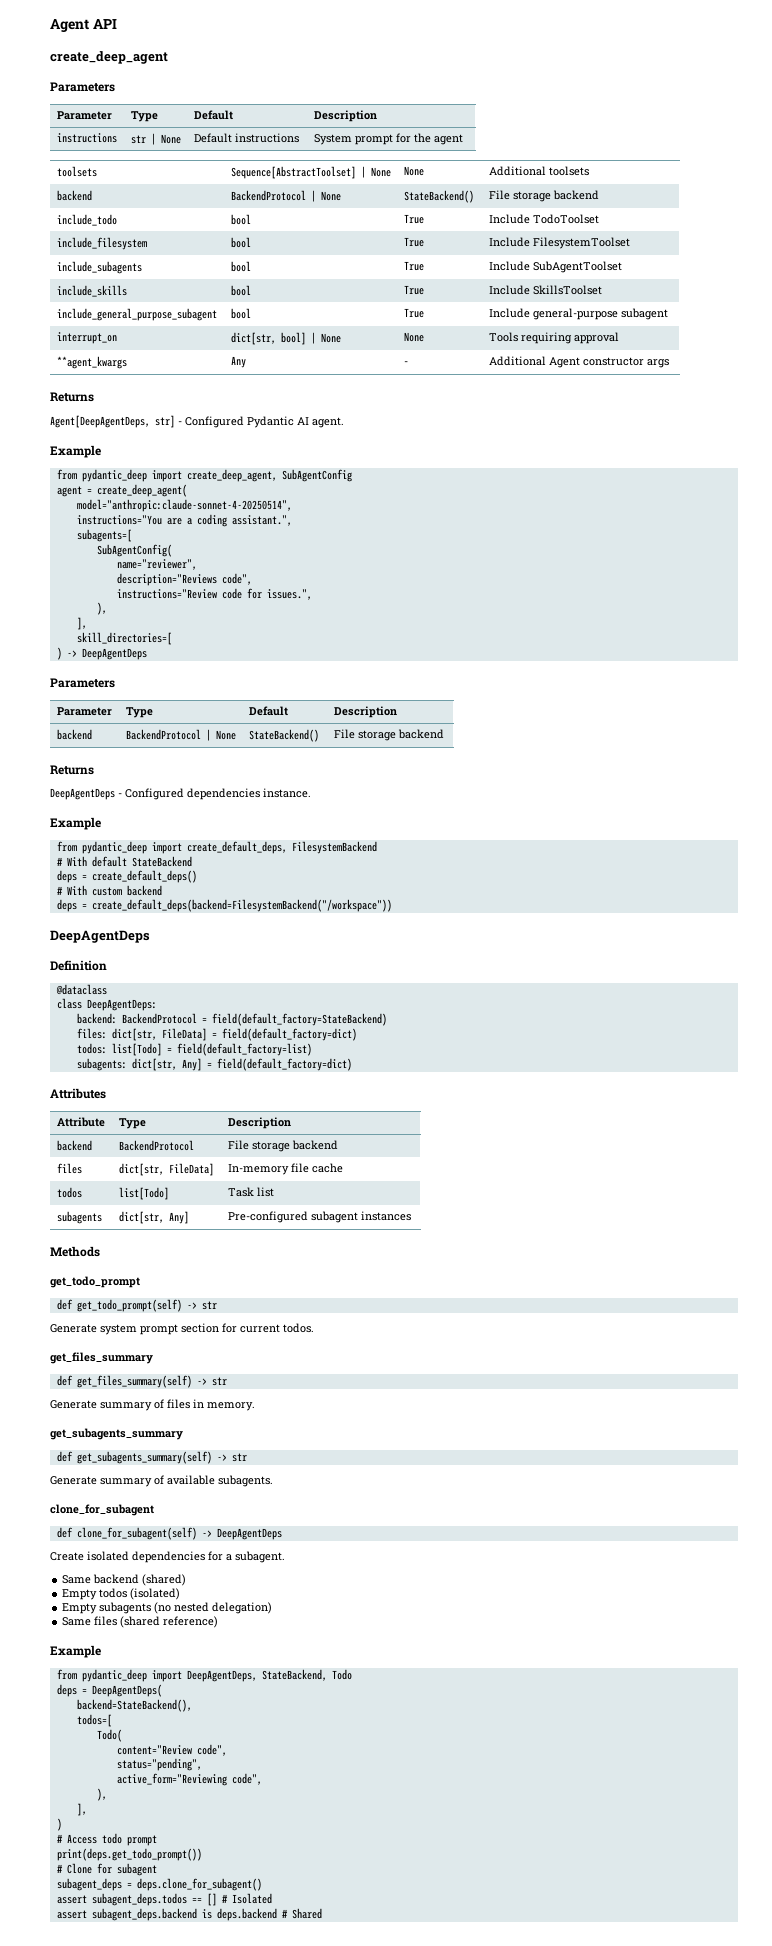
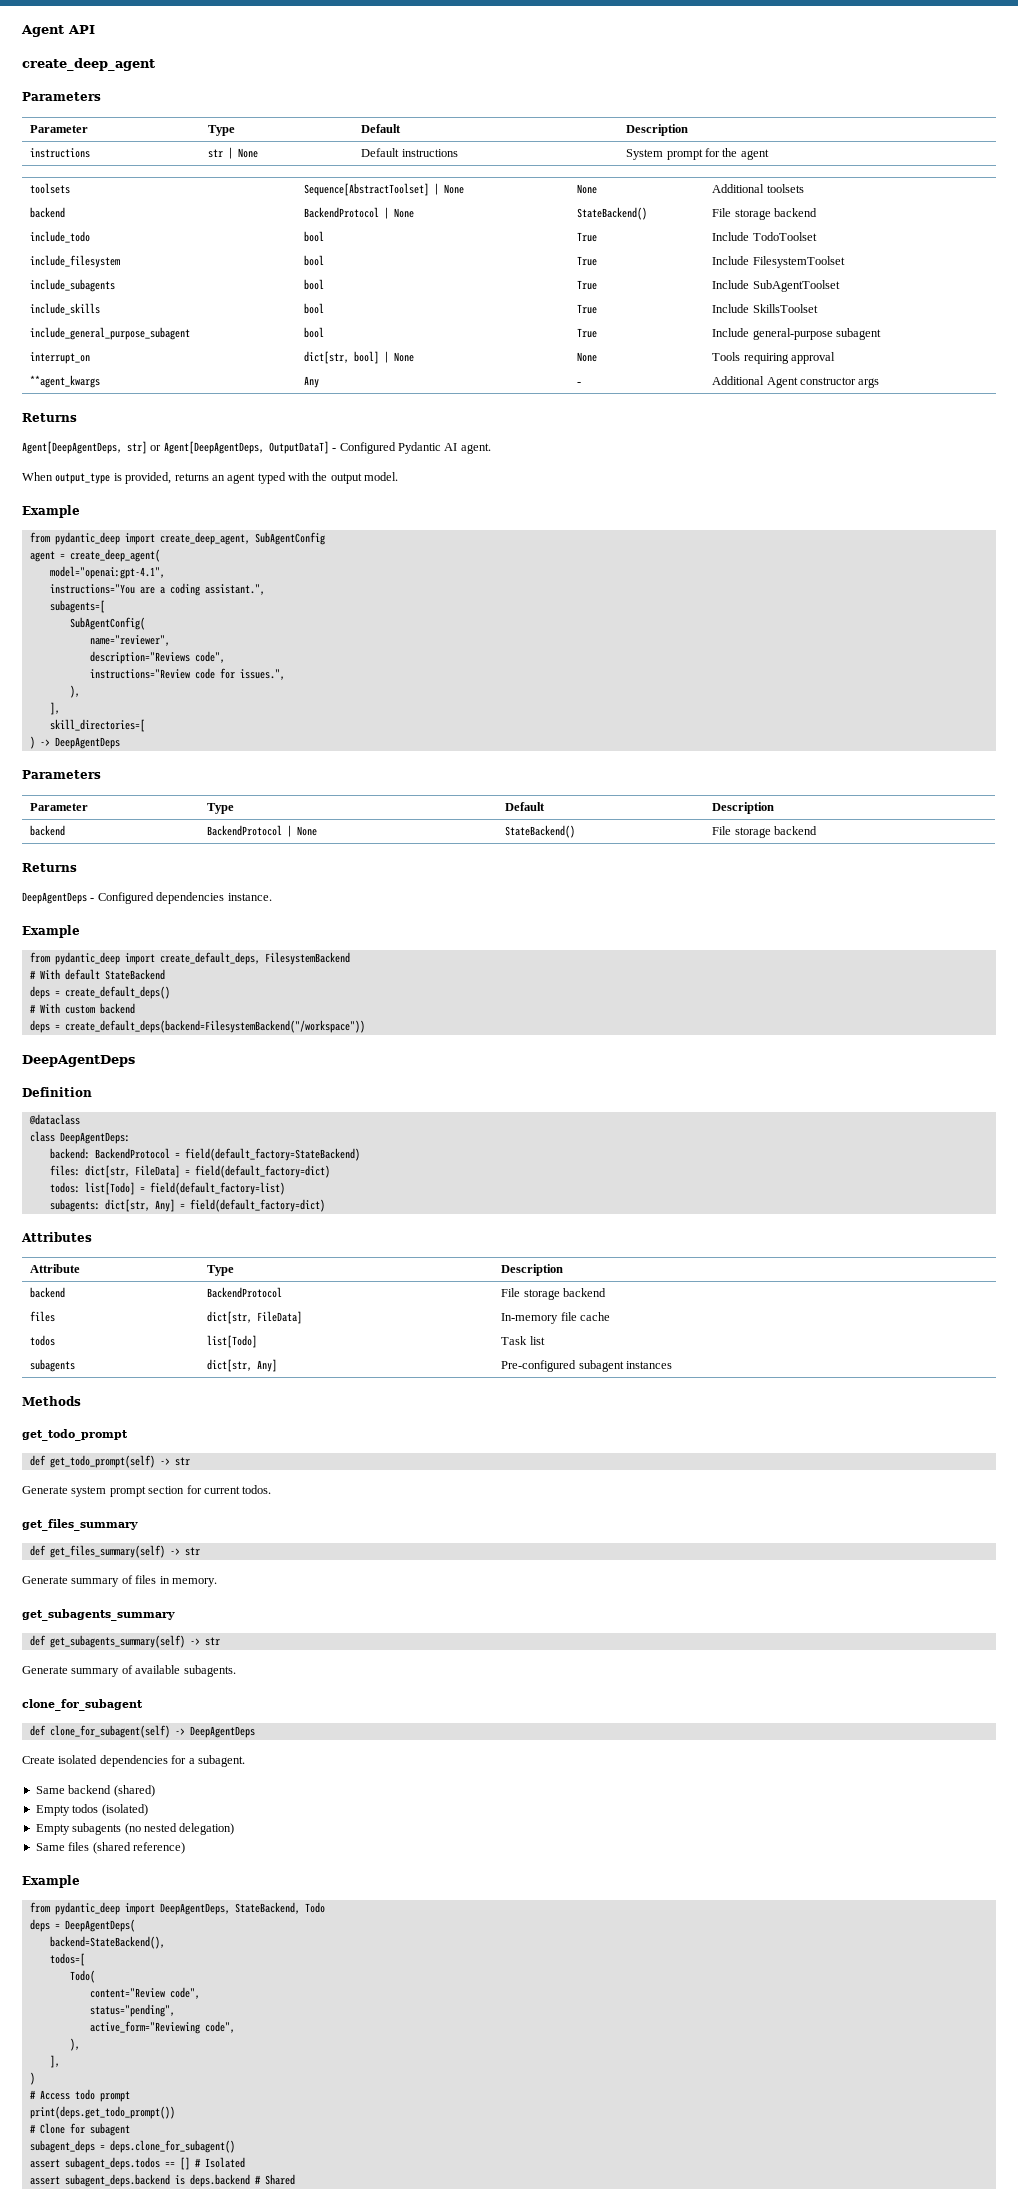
(175, 421) none -> [150,441,329,454] or Agent[DeepAgentDeps, OutputDataT]
(344, 422) none -> [22,472,399,484] // When output_type is provided, returns an agent typed with the output model.
[76,499,292,512] model="anthropic:claude-sonnet-4-20250514", -> [49,566,165,579] model="openai:gpt-4.1",

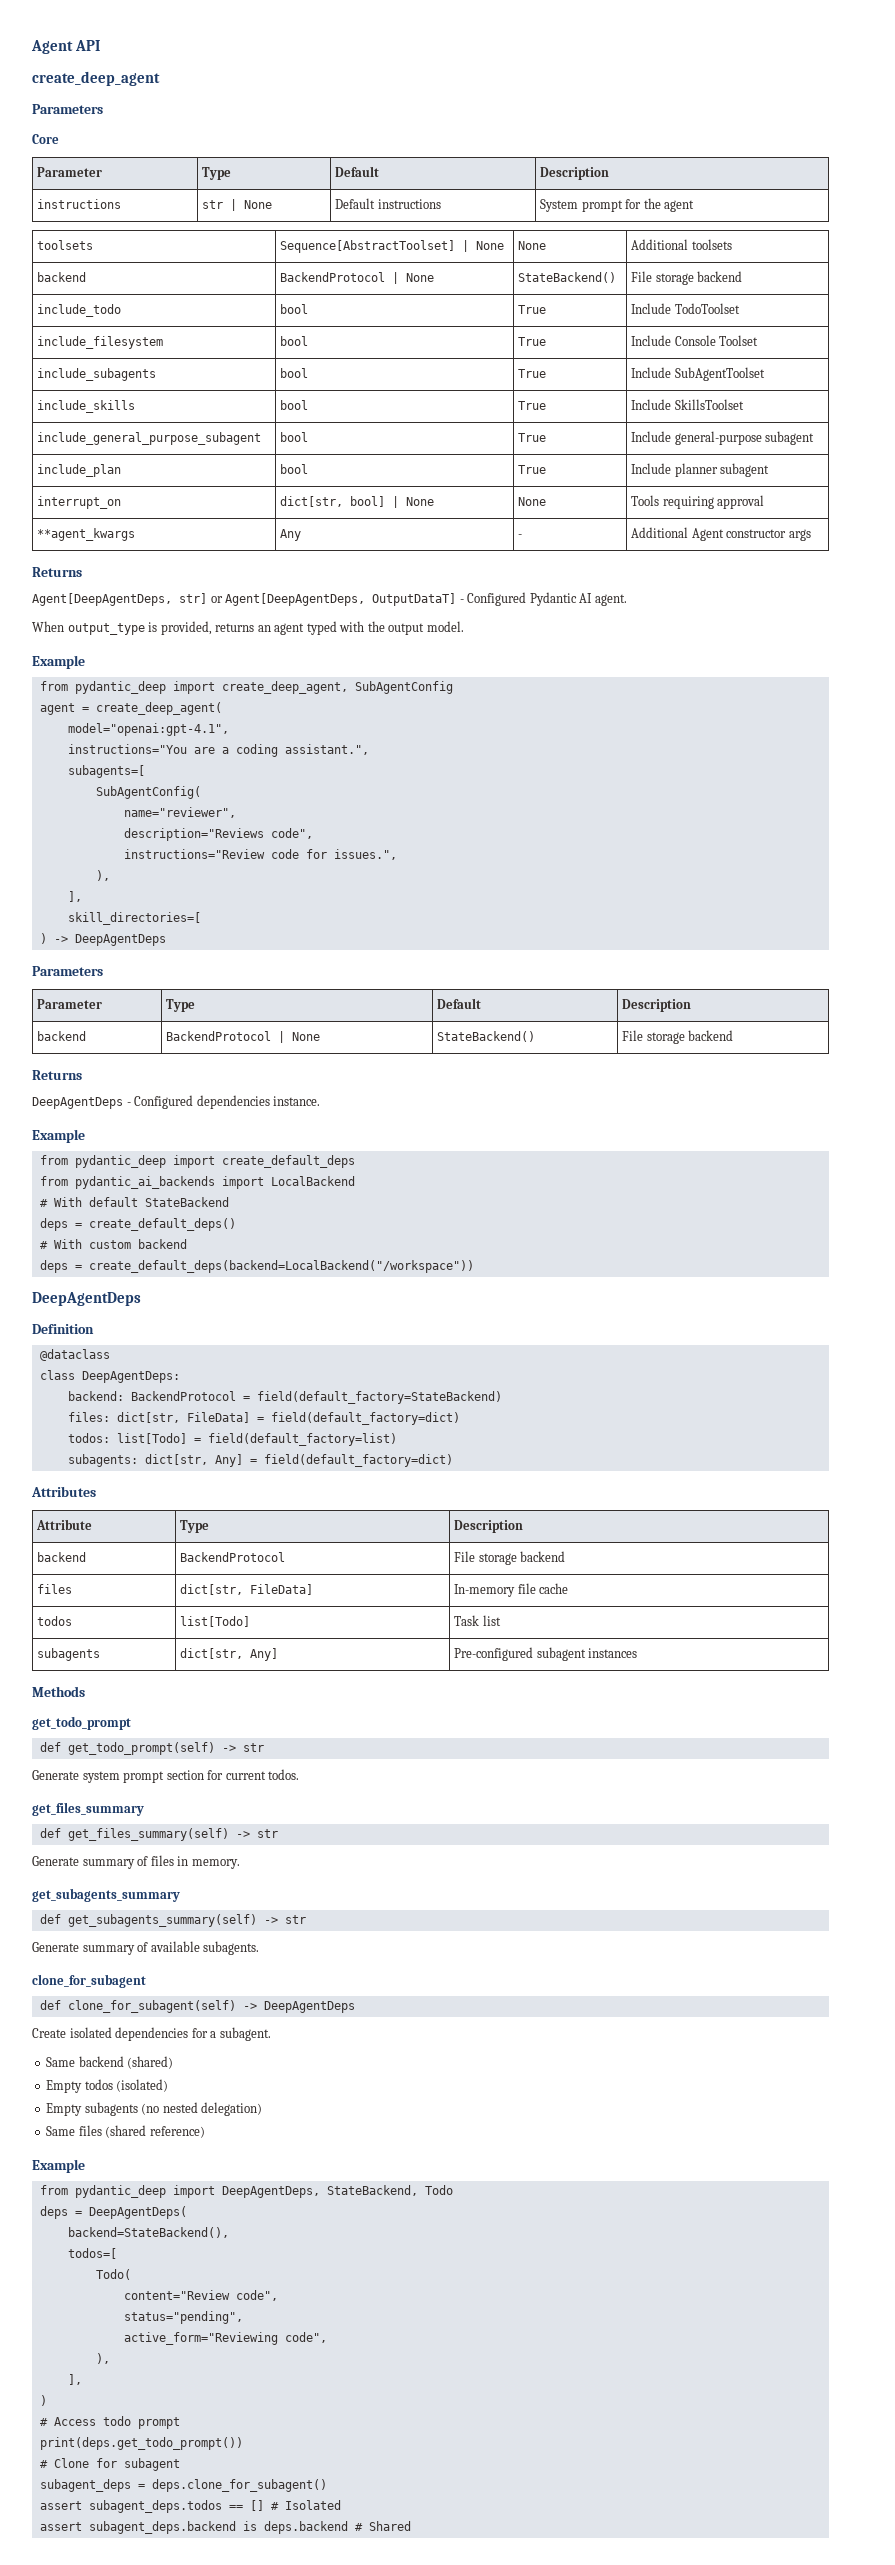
(101, 96) none -> [32,134,59,144] // Core
[752,256,845,268] FilesystemToolset -> [674,335,759,346] Console Toolset
(881, 334) none -> [37,464,122,477] [280,464,309,474] [518,465,547,474] [631,463,770,477] // include_plan | bool | True | Include planner subagent
[159,952,350,965] create_default_deps, FilesystemBackend -> [221,1155,355,1168] [39,1176,355,1189] create_default_deps // from pydantic_ai_backends import LocalBackend
[64,1020,365,1033] create_default_deps(backend=FilesystemBackend("/workspace")) -> [88,1260,474,1273] create_default_deps(backend=LocalBackend("/workspace"))

